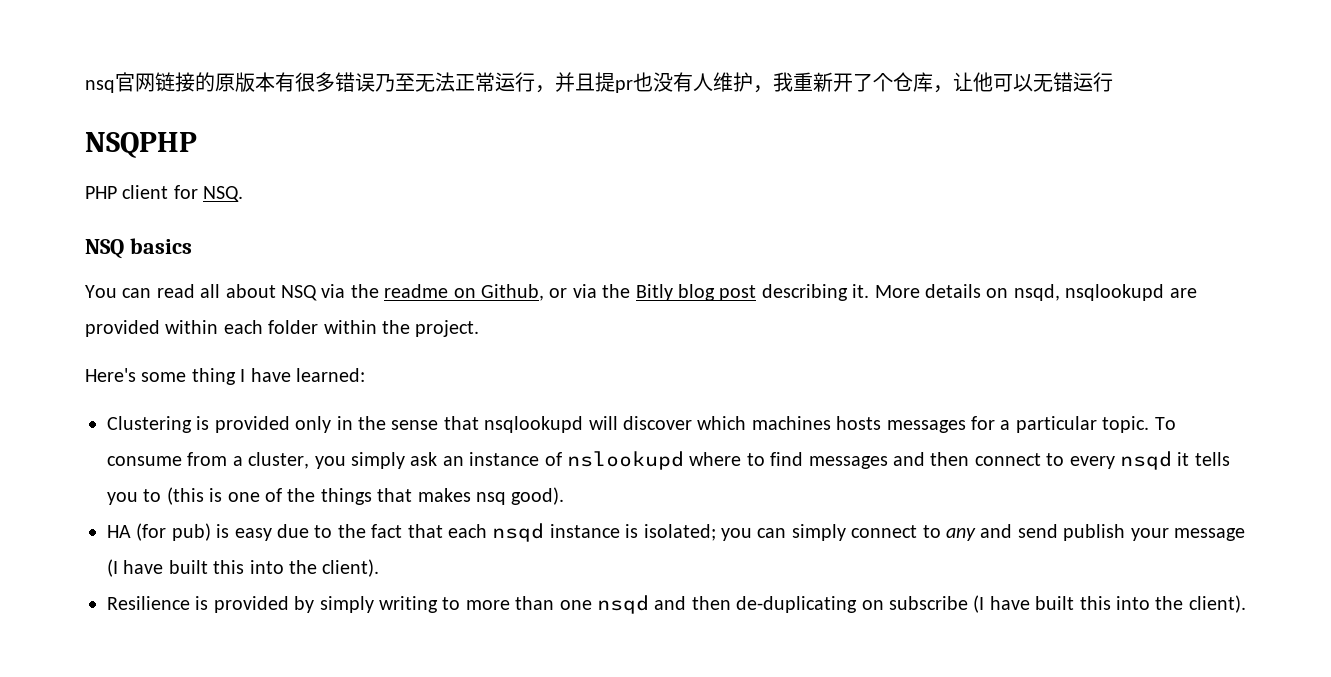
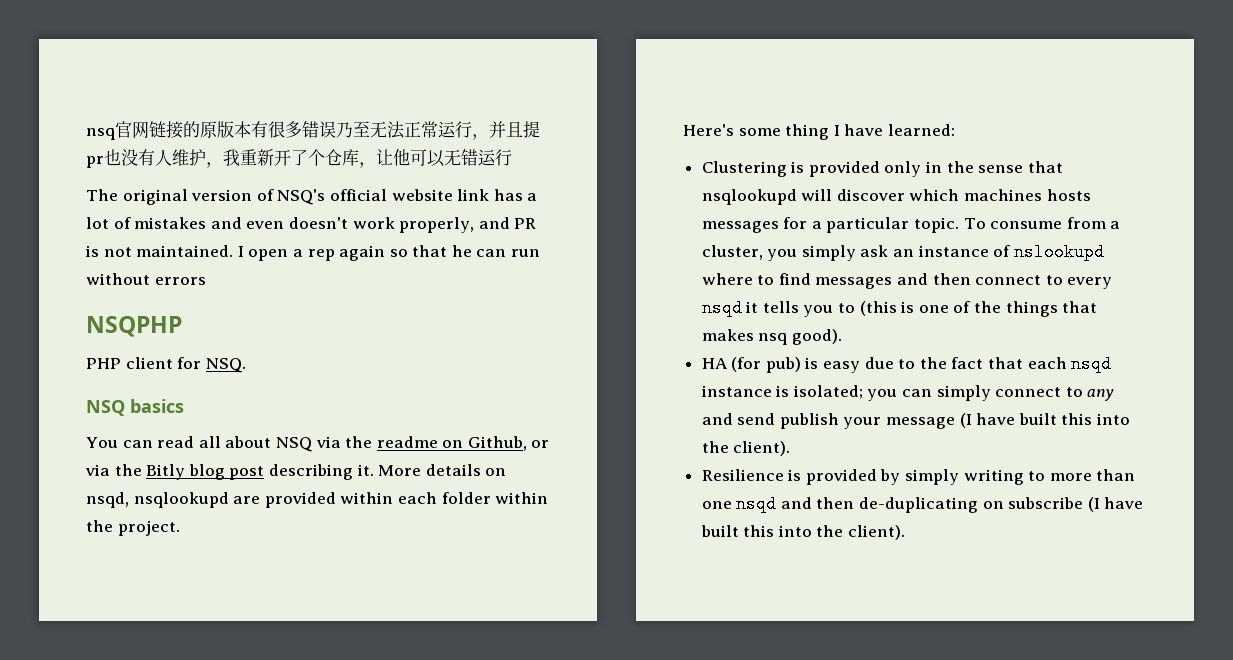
(1113, 82) none -> [86,189,538,205] [86,217,537,233] [85,245,541,261] [86,273,206,285] // The original version of NSQ's official website link has a lot of mistakes and even doesn't work properly, and PR is not maintained. I open a rep again so that he can run without errors

